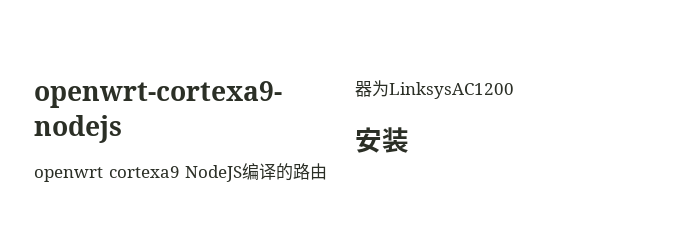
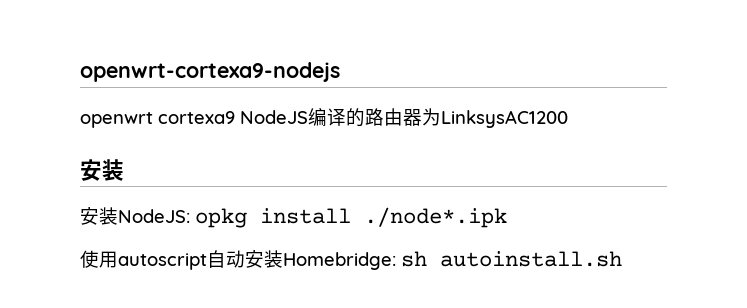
(409, 140) none -> [80,207,507,228] [80,250,622,270] // 安装NodeJS: opkg install ./node*.ipk // 使用autoscript自动安装Homebridge: sh autoinstall.sh

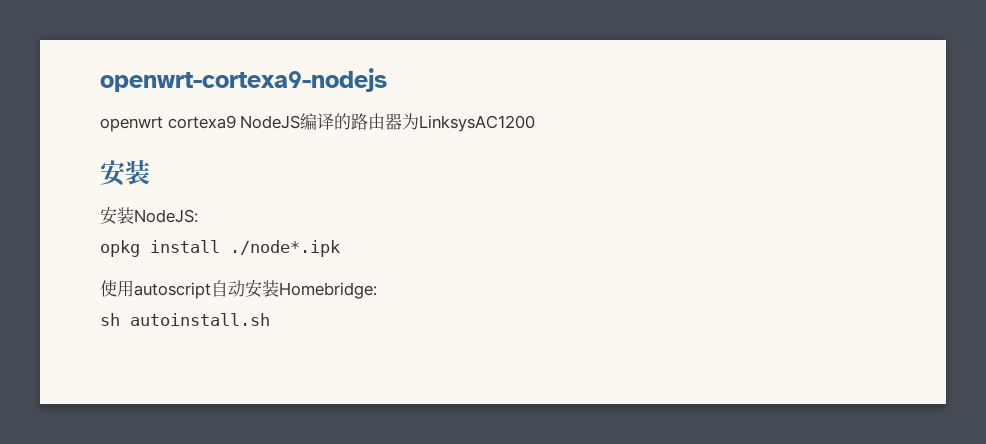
(190, 216) none -> (198, 216) //
(396, 261) none -> (377, 290) //

